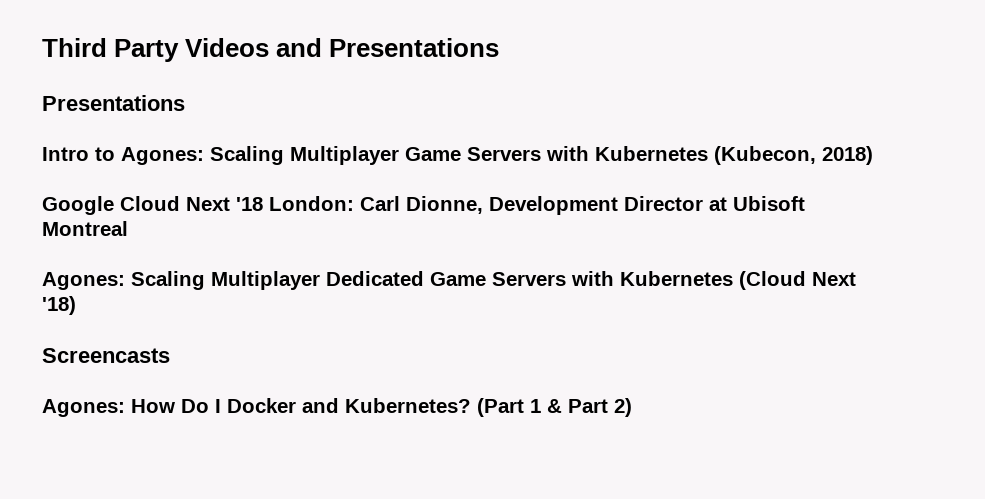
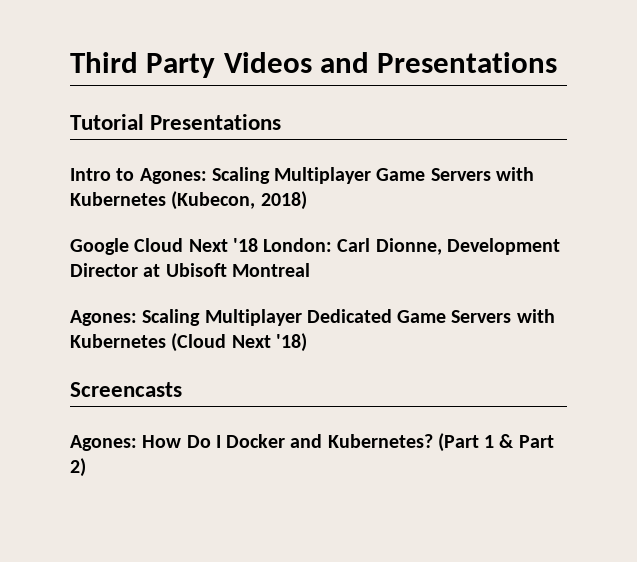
(500, 47) none -> [70,114,144,130] Tutorial

